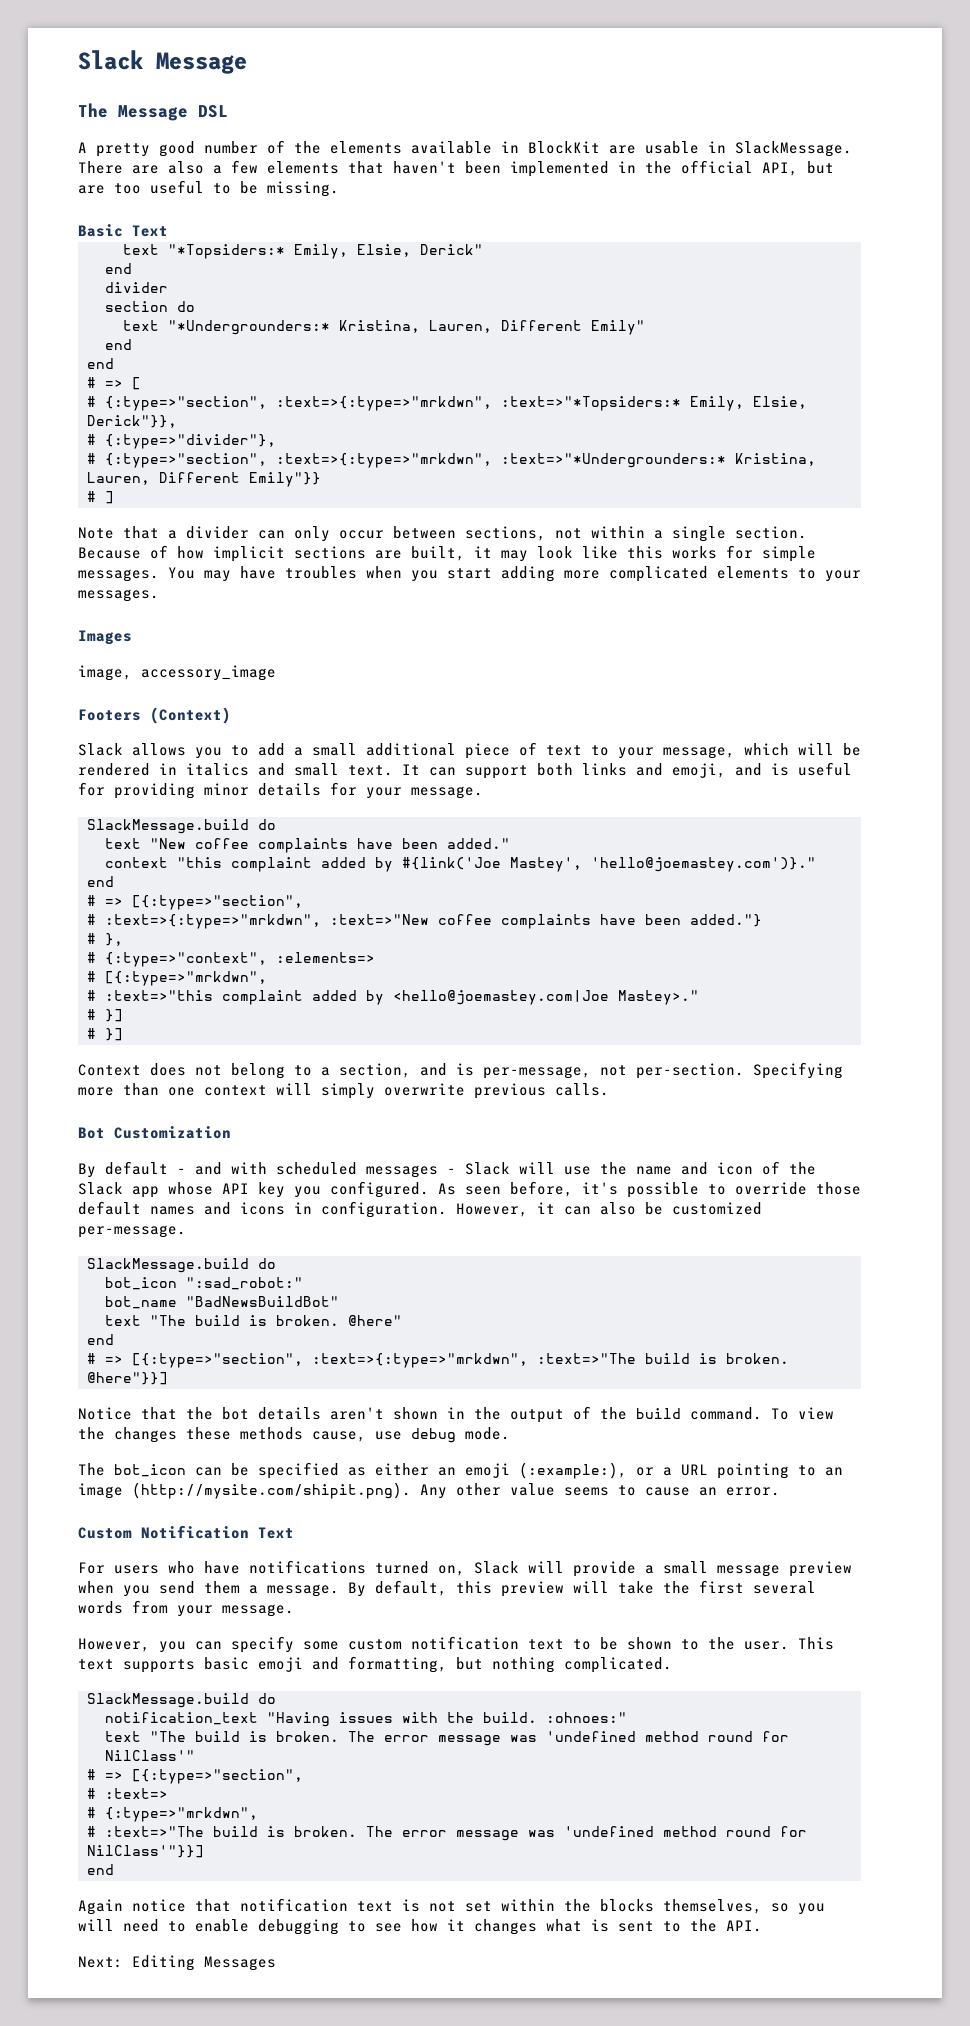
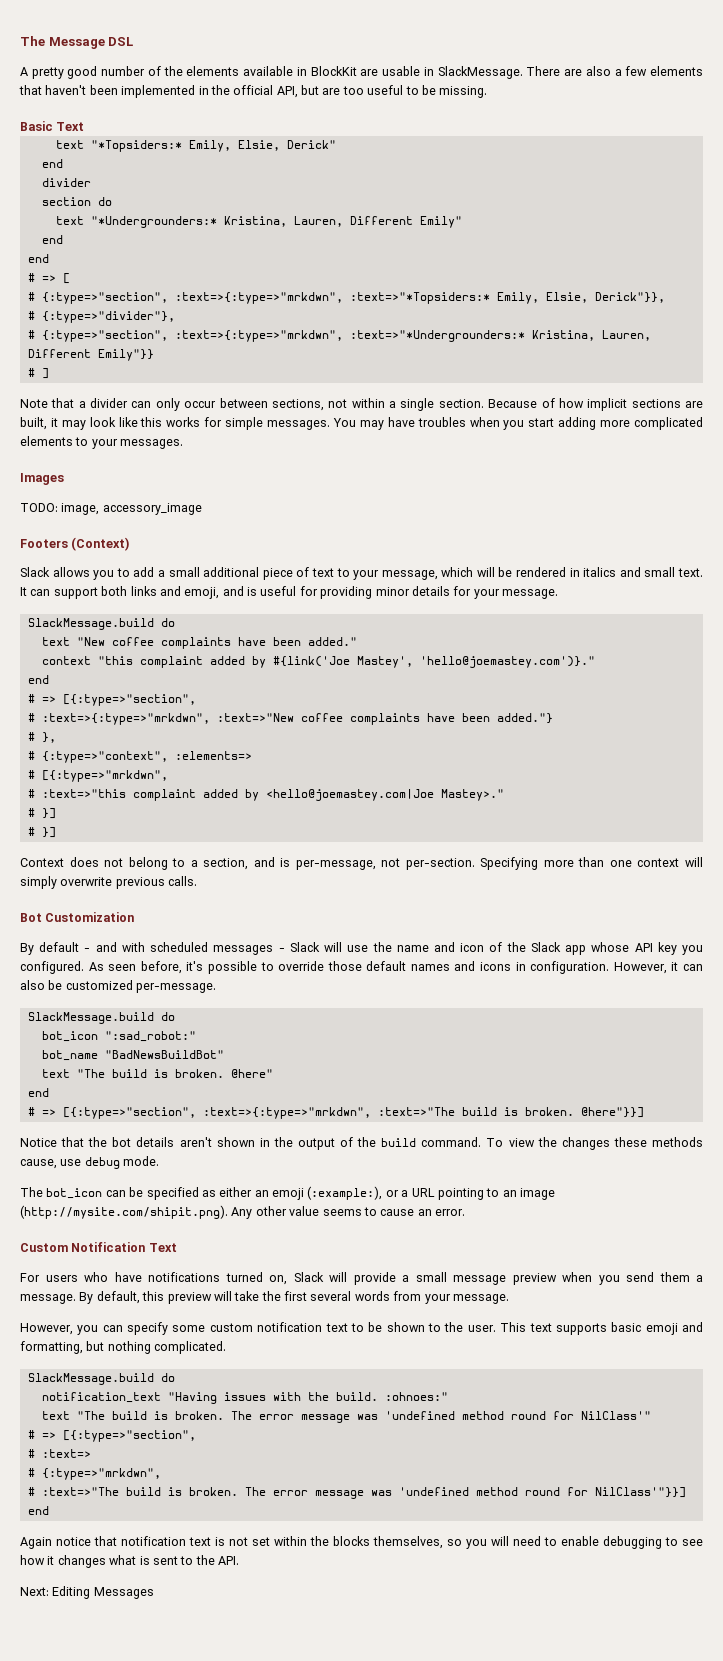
[78,50,247,74] Slack Message // -> (20, 41) none
(132, 637) none -> [20,503,58,512] TODO:

